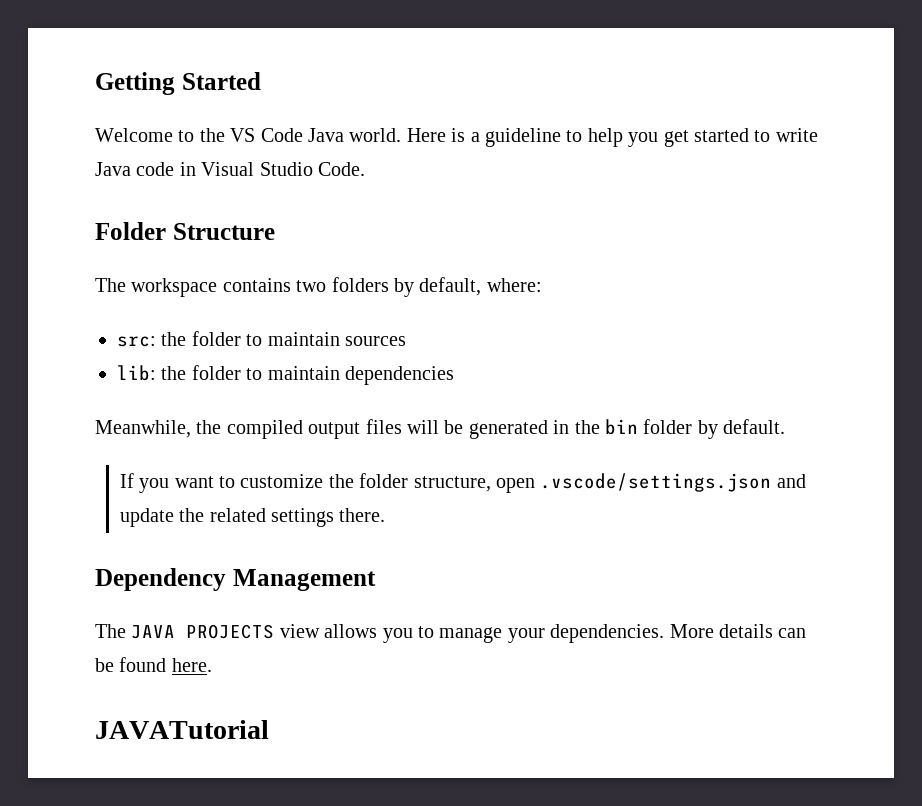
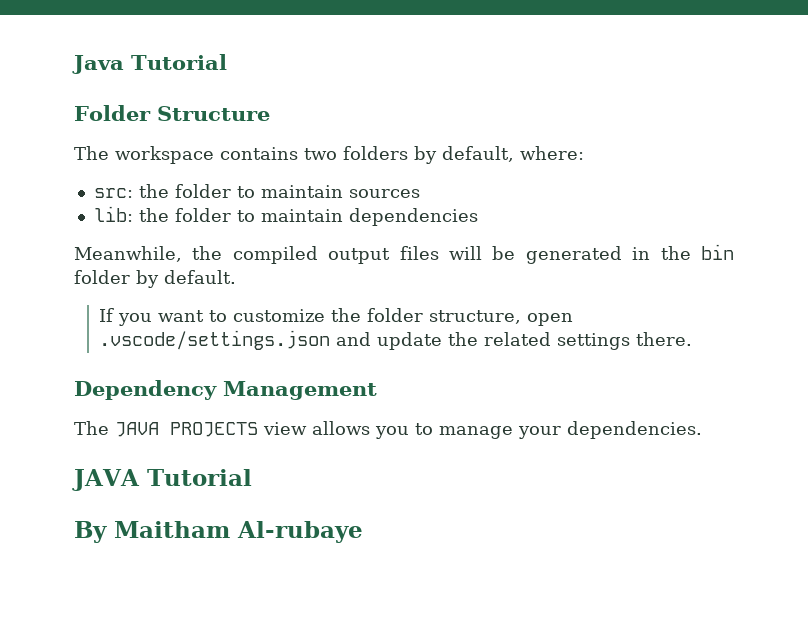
[95,72,261,95] [95,128,818,147] [95,162,365,176] Getting Started // Welcome to the VS Code Java world. Here is a guideline to help you get started to write Java code in Visual Studio Code. -> [72,54,227,74] Java Tutorial
[669,624,807,638] [95,657,212,672] [95,720,269,739] More details can be found here. // JAVATutorial -> [72,469,252,491] [74,521,363,543] // JAVA Tutorial // By Maitham Al-rubaye

